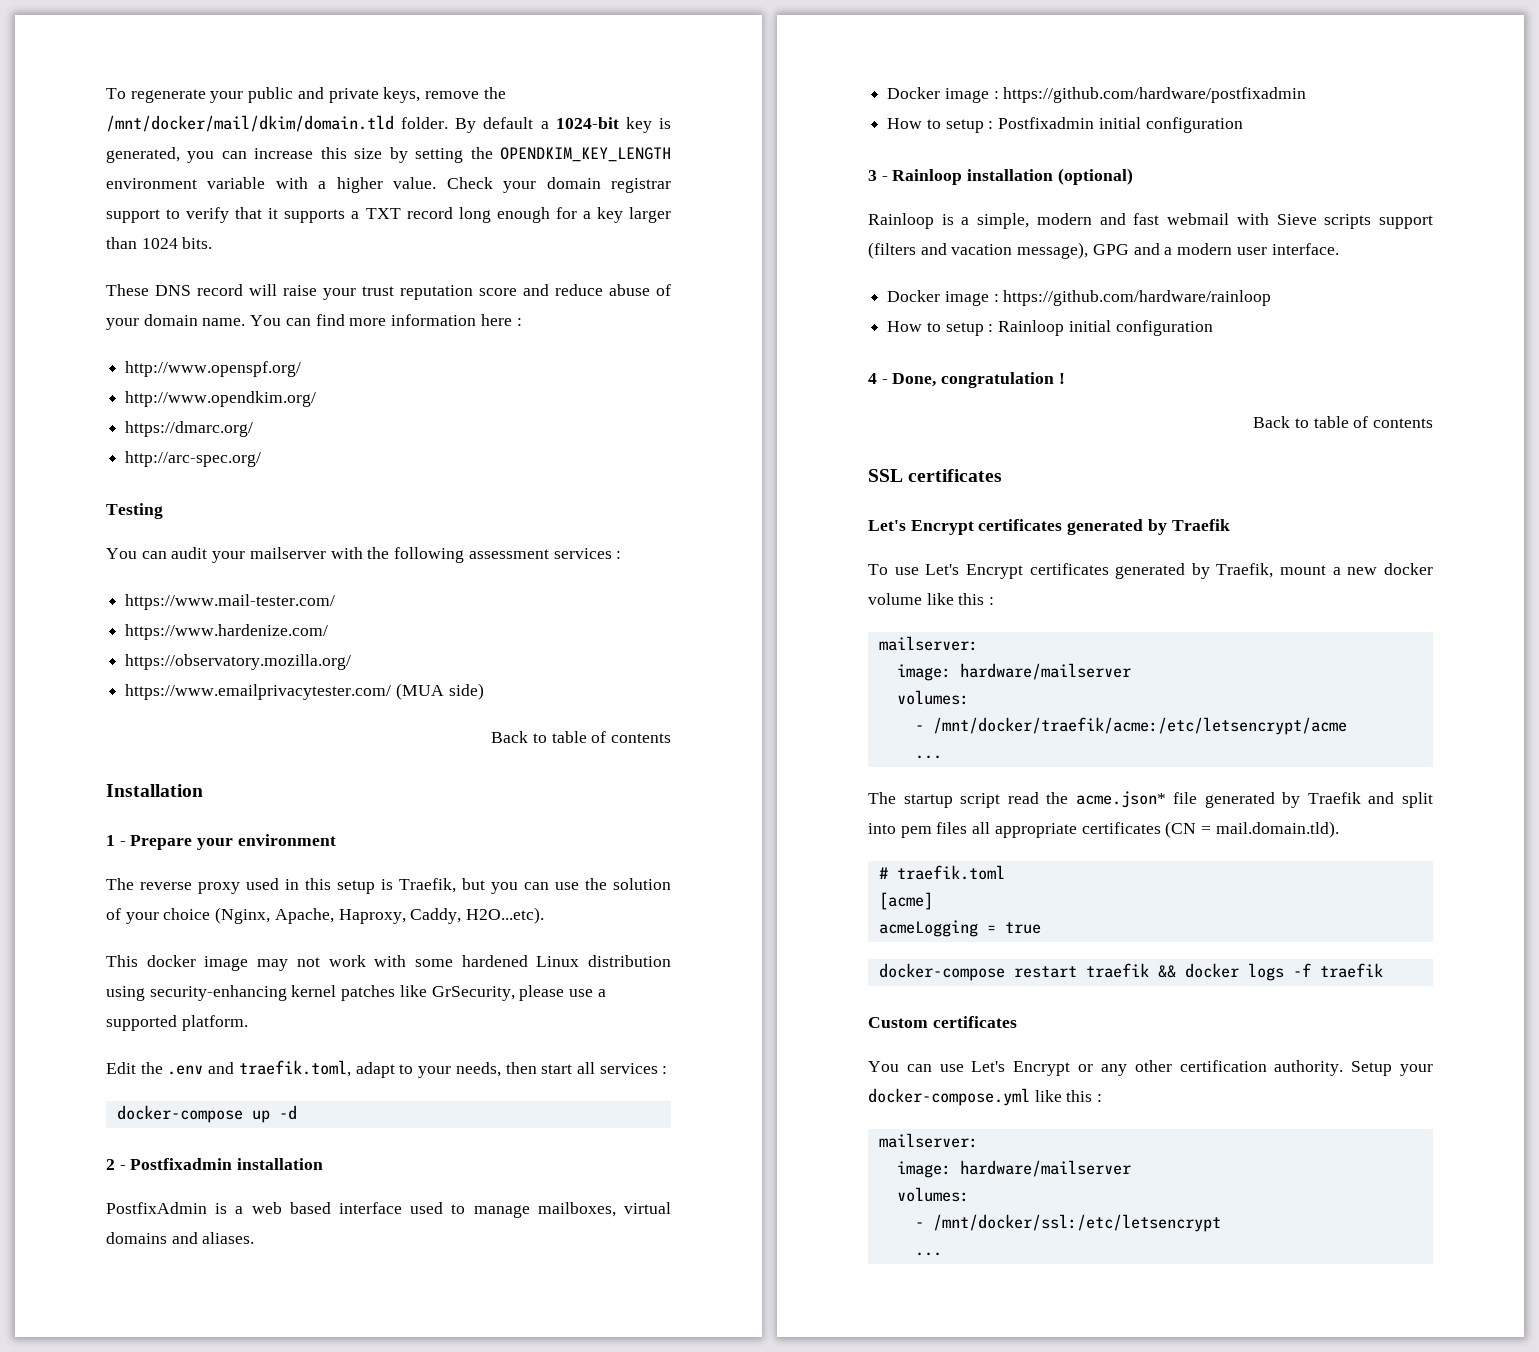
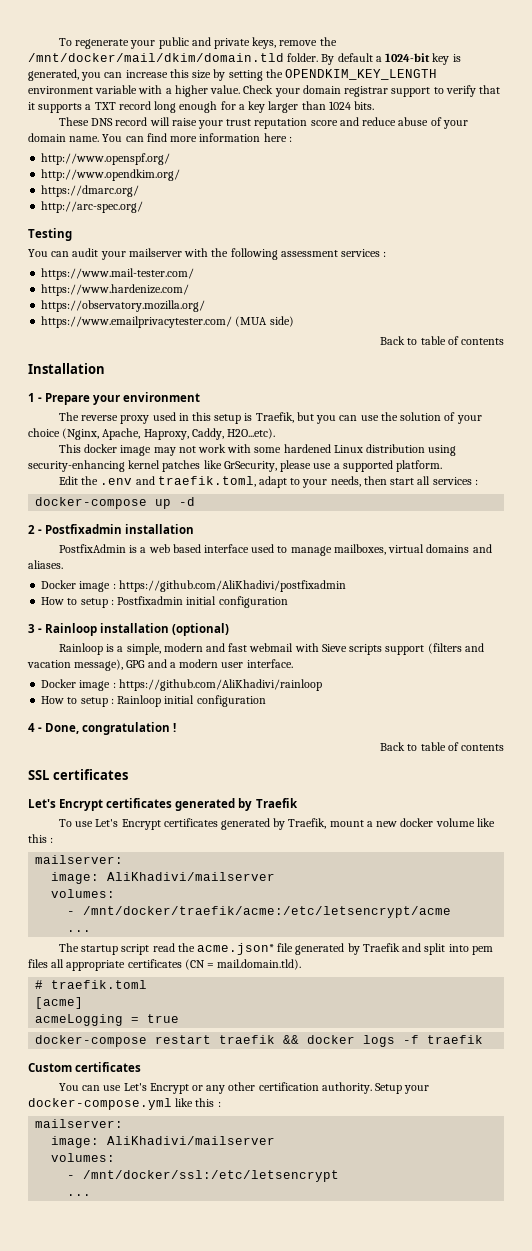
[1003,87,1307,103] https://github.com/hardware/postfixadmin -> [118,580,346,592] https://github.com/AliKhadivi/postfixadmin
[1003,290,1272,306] https://github.com/hardware/rainloop -> [118,679,322,691] https://github.com/AliKhadivi/rainloop
[959,663,1131,680] hardware/mailserver -> [107,872,276,881] AliKhadivi/mailserver
[959,1160,1131,1177] hardware/mailserver -> [107,1136,276,1145] AliKhadivi/mailserver

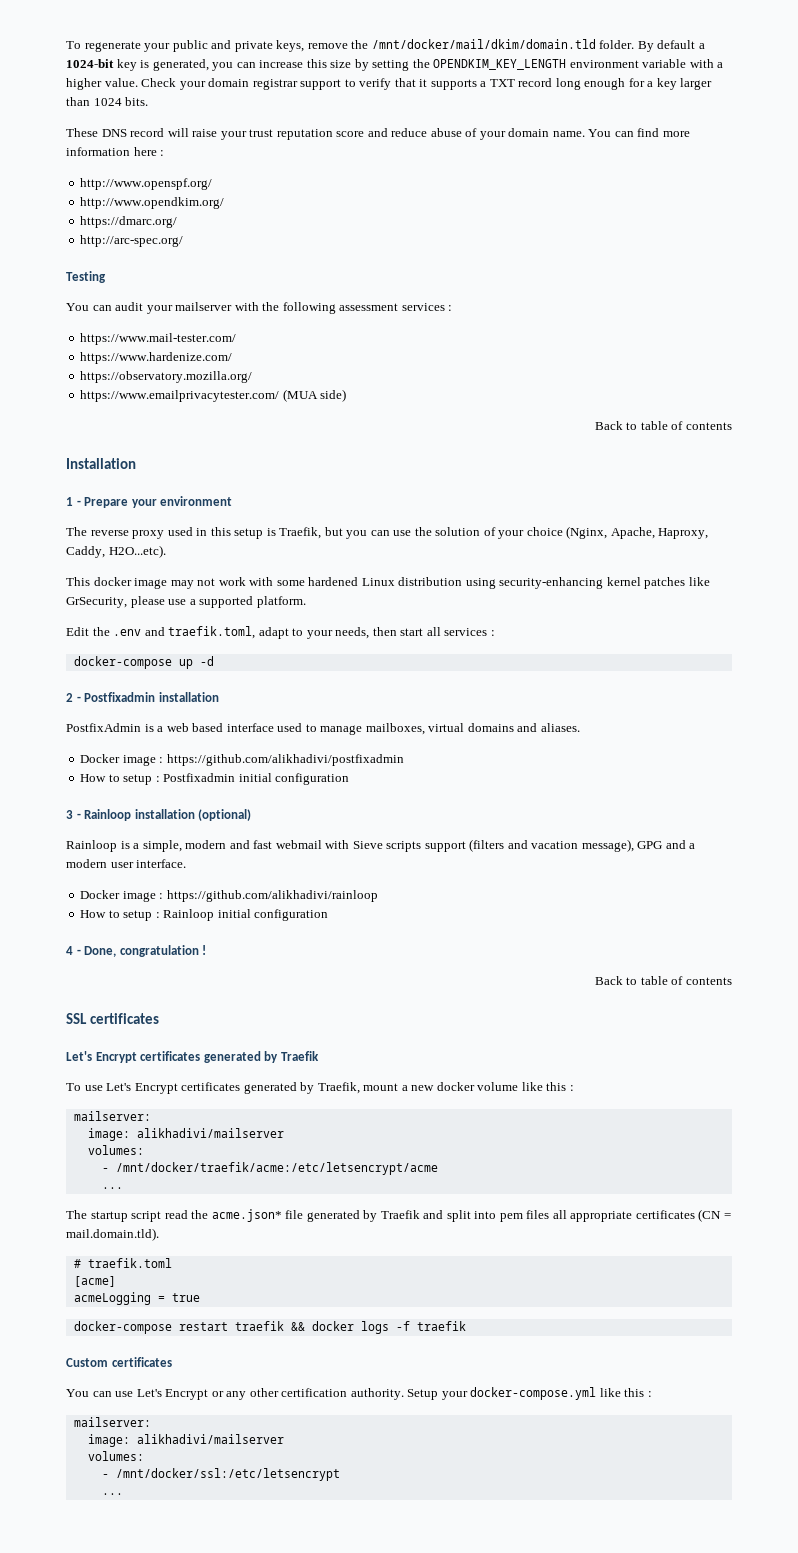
[118,580,346,592] https://github.com/AliKhadivi/postfixadmin -> [166,754,404,766] https://github.com/alikhadivi/postfixadmin
[118,679,322,691] https://github.com/AliKhadivi/rainloop -> [166,890,378,902] https://github.com/alikhadivi/rainloop
[107,872,276,881] AliKhadivi/mailserver -> [136,1128,284,1138] alikhadivi/mailserver
[107,1136,276,1145] AliKhadivi/mailserver -> [136,1434,284,1444] alikhadivi/mailserver

